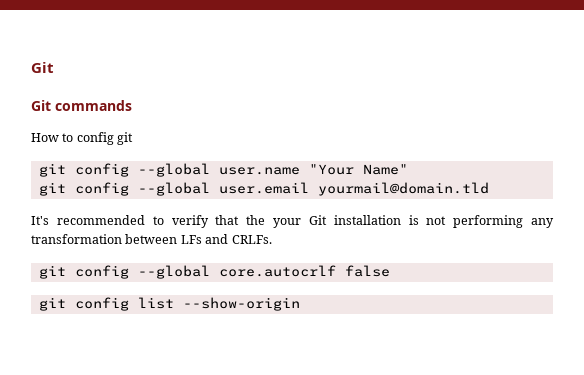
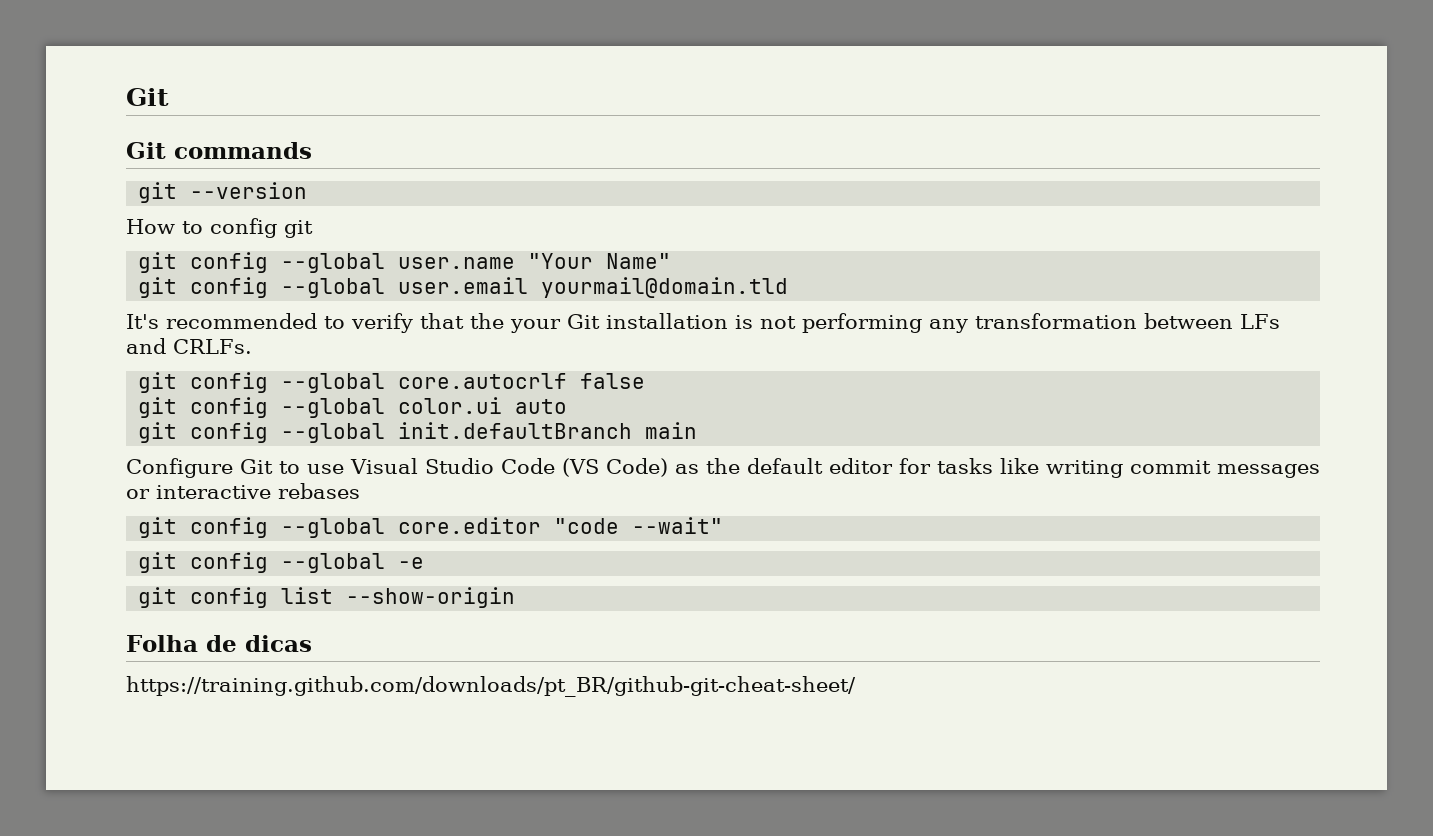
(132, 105) none -> [138,182,308,203] // git --version
(390, 271) none -> [138,397,568,418] [138,422,698,443] [126,458,1320,478] [126,483,360,499] [138,517,724,538] [138,552,425,573] // git config --global color.ui auto // git config --global init.defaultBranch main // Configure Git to use Visual Studio Code (VS Code) as the default editor for tasks like writing commit messages or interactive rebases // git config --global core.editor "code --wait" // git config --global -e
(300, 304) none -> [126,635,312,652] [126,676,856,697] // Folha de dicas // https://training.github.com/downloads/pt_BR/github-git-cheat-sheet/

